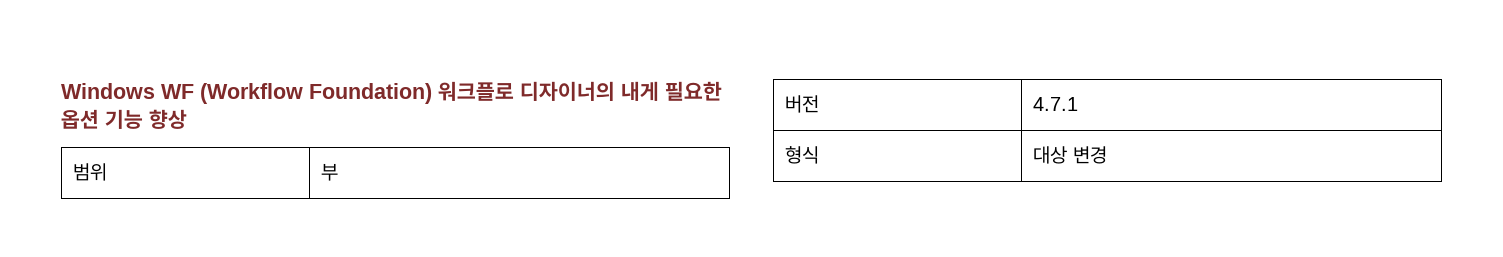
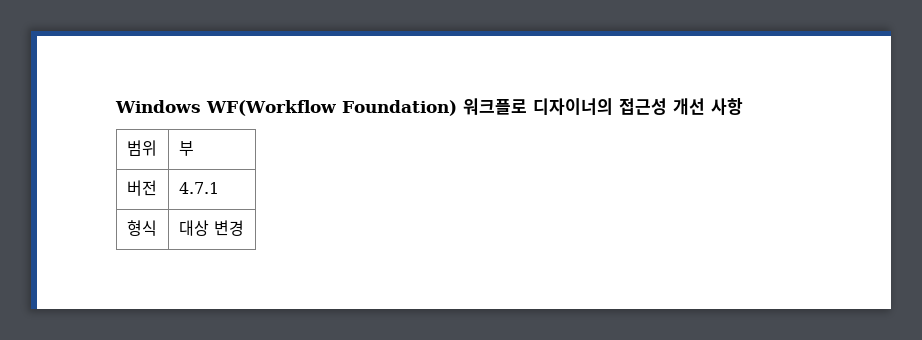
[161,83,303,104] WF (Workflow -> [206,100,336,116] WF(Workflow
[621,81,722,101] [61,109,187,129] 내게 필요한 옵션 기능 향상 -> [618,98,743,115] 접근성 개선 사항

